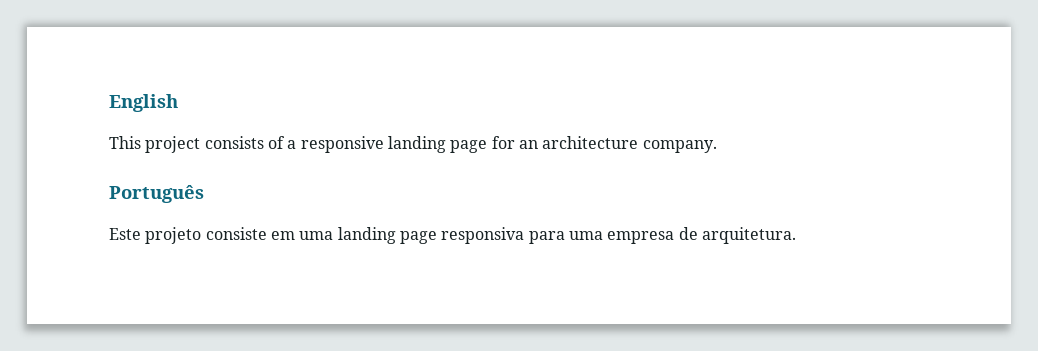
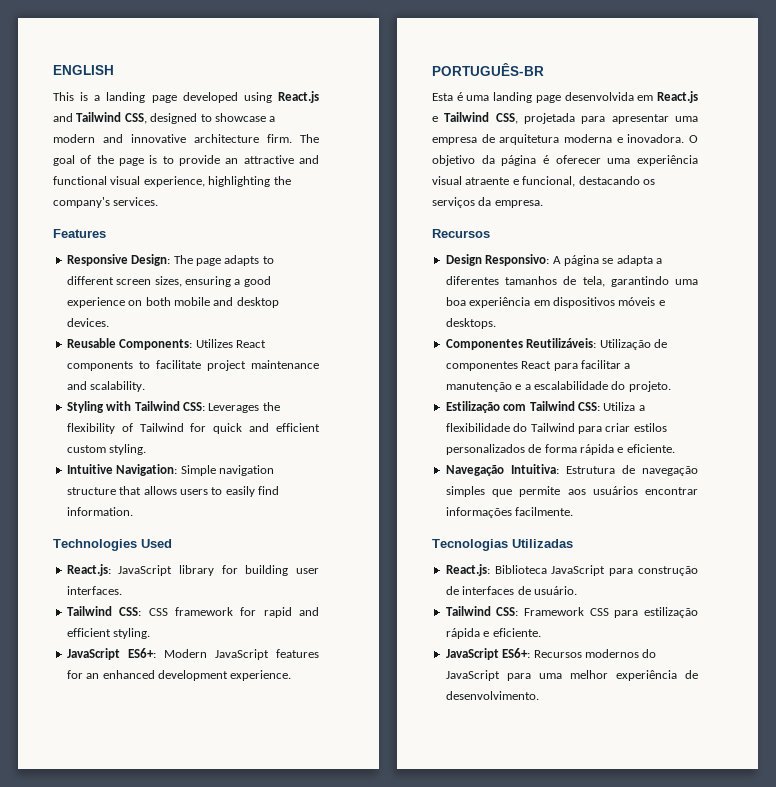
[109,94,178,112] English -> [53,65,114,75] ENGLISH
[145,136,717,153] [109,185,204,203] [109,227,796,244] project consists of a responsive landing page for an architecture company. // Português // Este projeto consiste em uma landing page responsiva para uma empresa de arquitetura. -> [80,91,319,103] [53,112,276,124] [53,134,319,143] [53,155,319,166] [53,176,291,187] [53,197,159,208] [53,229,106,238] [66,254,274,266] [66,276,271,287] [66,297,279,308] [66,318,109,327] [66,338,266,350] [66,360,319,371] [66,381,146,392] [66,401,280,413] [66,423,320,434] [66,444,147,455] [66,464,274,476] [66,486,279,497] [66,507,133,516] [53,539,172,551] [66,564,319,576] [66,586,122,595] [66,606,319,618] [66,628,151,639] [66,648,319,660] [66,670,292,681] [432,63,544,76] [432,91,698,103] [432,112,698,124] [432,134,698,145] [432,155,698,166] [432,176,655,187] [432,197,543,208] [432,229,490,238] [445,254,662,266] [445,276,698,287] [445,297,665,308] [445,318,496,329] [445,338,667,350] [445,360,631,371] [445,381,671,392] [445,401,645,413] [445,423,667,434] [445,444,675,455] [445,464,698,476] [445,486,698,497] [445,507,574,518] [432,539,573,551] [445,564,698,576] [445,586,577,595] [445,606,698,618] [445,628,541,639] [445,648,657,660] [445,670,698,681] [445,691,539,700] is a landing page developed using React.js and Tailwind CSS, designed to showcase a modern and innovative architecture firm. The goal of the page is to provide an attractive and functional visual experience, highlighting the company's services. // Features // Responsive Design: The page adapts to different screen sizes, ensuring a good experience on both mobile and desktop devices. // Reusable Components: Utilizes React components to facilitate project maintenance and scalability. // Styling with Tailwind CSS: Leverages the flexibility of Tailwind for quick and efficient custom styling. // Intuitive Navigation: Simple navigation structure that allows users to easily find information. // Technologies Used // React.js: JavaScript library for building user interfaces. // Tailwind CSS: CSS framework for rapid and efficient styling. // JavaScript ES6+: Modern JavaScript features for an enhanced development experience. // PORTUGUÊS-BR // Esta é uma landing page desenvolvida em React.js e Tailwind CSS, projetada para apresentar uma empresa de arquitetura moderna e inovadora. O objetivo da página é oferecer uma experiência visual atraente e funcional, destacando os serviços da empresa. // Recursos // Design Responsivo: A página se adapta a diferentes tamanhos de tela, garantindo uma boa experiência em dispositivos móveis e desktops. // Componentes Reutilizáveis: Utilização de componentes React para facilitar a manutenção e a escalabilidade do projeto. // Estilização com Tailwind CSS: Utiliza a flexibilidade do Tailwind para criar estilos personalizados de forma rápida e eficiente. // Navegação Intuitiva: Estrutura de navegação simples que permite aos usuários encontrar informações facilmente. // Tecnologias Utilizadas // React.js: Biblioteca JavaScript para construção de interfaces de usuário. // Tailwind CSS: Framework CSS para estilização rápida e eficiente. // JavaScript ES6+: Recursos modernos do JavaScript para uma melhor experiência de desenvolvimento.

